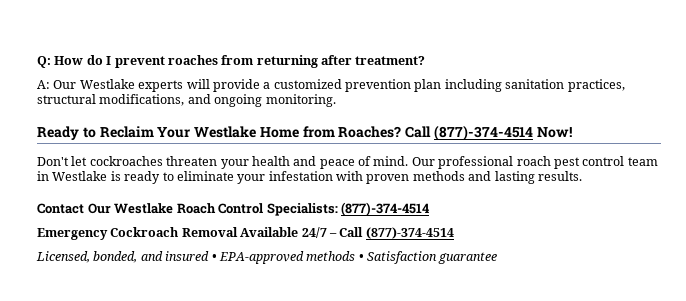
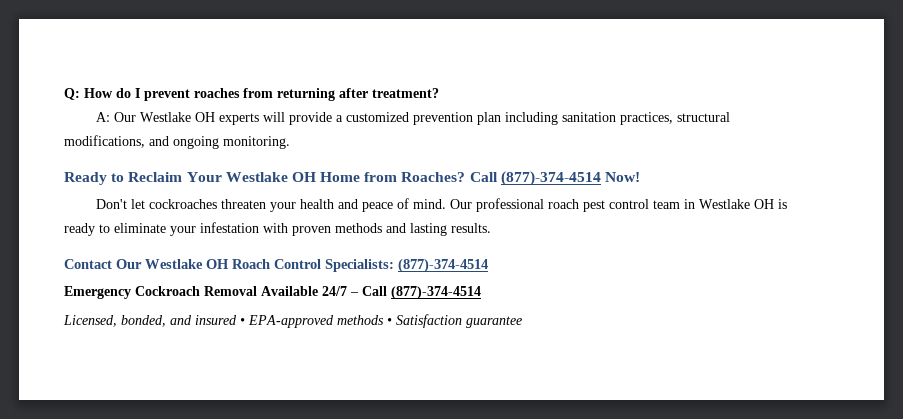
(135, 84) none -> [194,112,215,122] OH
(257, 132) none -> [291,172,316,182] OH
(108, 176) none -> [753,199,774,209] OH
(174, 208) none -> [206,259,229,269] OH

